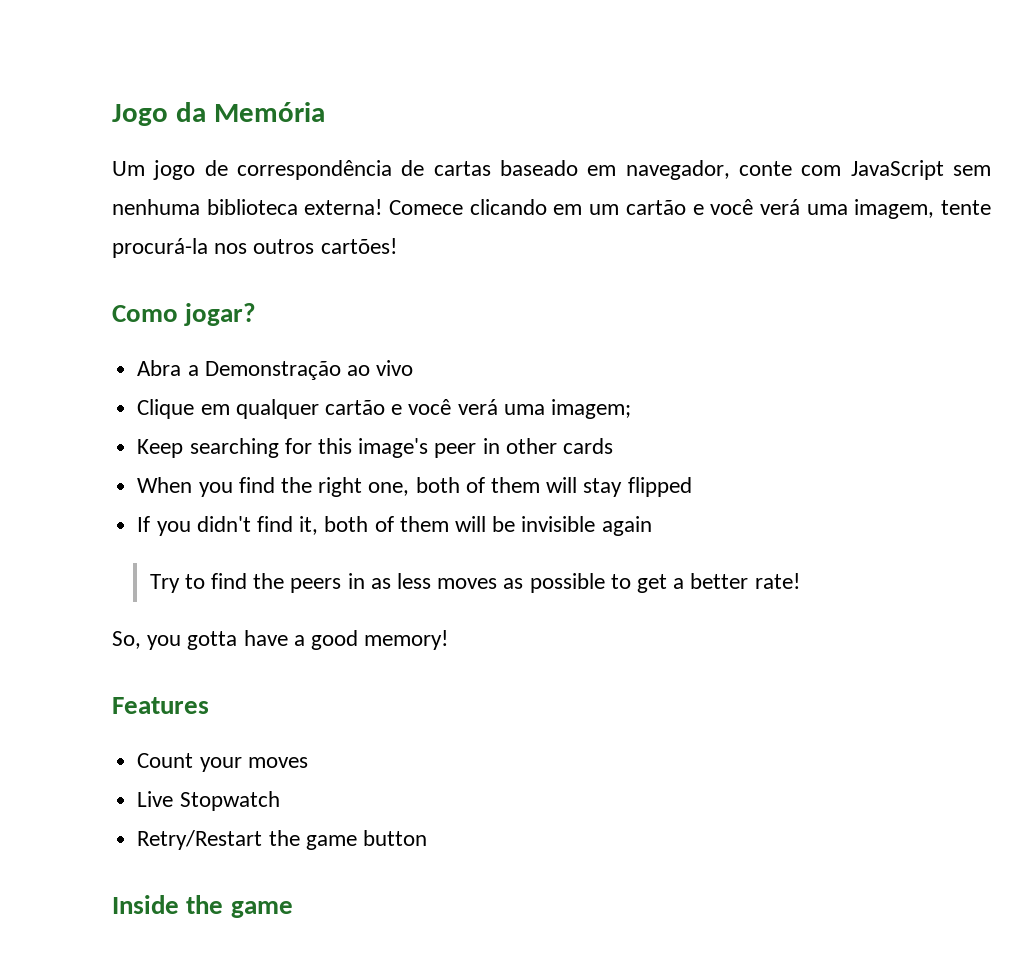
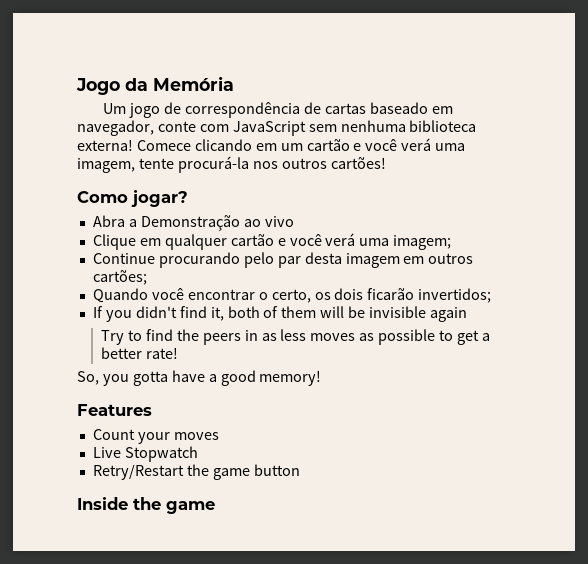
[137,438,613,458] [137,477,692,497] Keep searching for this image's peer in other cards // When you find the right one, both of them will stay flipped -> [92,252,474,268] [92,270,147,285] [92,288,492,303] Continue procurando pelo par desta imagem em outros cartões; // Quando você encontrar o certo, os dois ficarão invertidos;

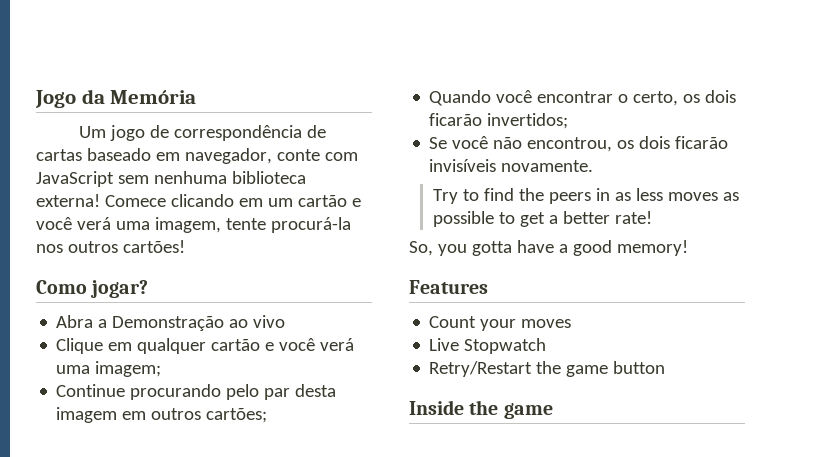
[92,306,468,322] If you didn't find it, both of them will be invisible again -> [429,136,729,152] [429,159,594,172] Se você não encontrou, os dois ficarão invisíveis novamente.

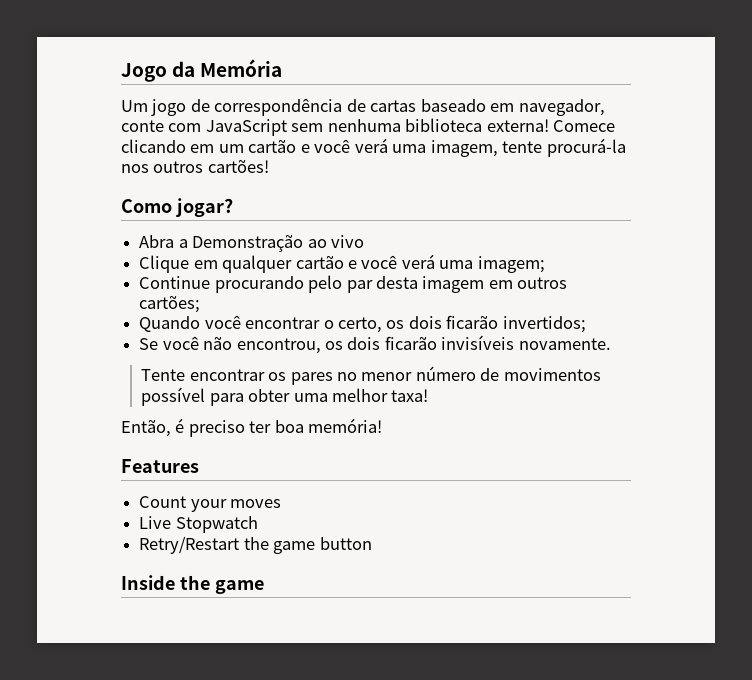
[433,188,740,204] [433,211,653,227] [409,240,688,256] Try to find the peers in as less moves as possible to get a better rate! // So, you gotta have a good memory! -> [141,366,601,385] [141,387,429,406] [121,418,383,437] Tente encontrar os pares no menor número de movimentos possível para obter uma melhor taxa! // Então, é preciso ter boa memória!

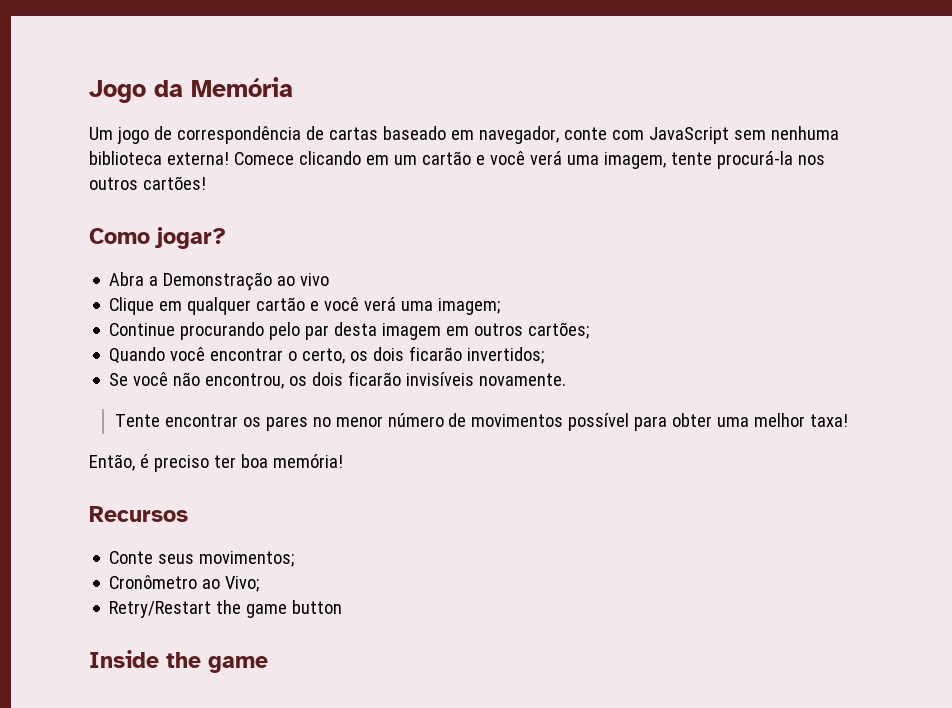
[121,459,199,473] [139,496,282,512] [139,516,258,533] Features // Count your moves // Live Stopwatch -> [89,506,188,522] [109,551,295,567] [109,575,260,592] Recursos // Conte seus movimentos; // Cronômetro ao Vivo;

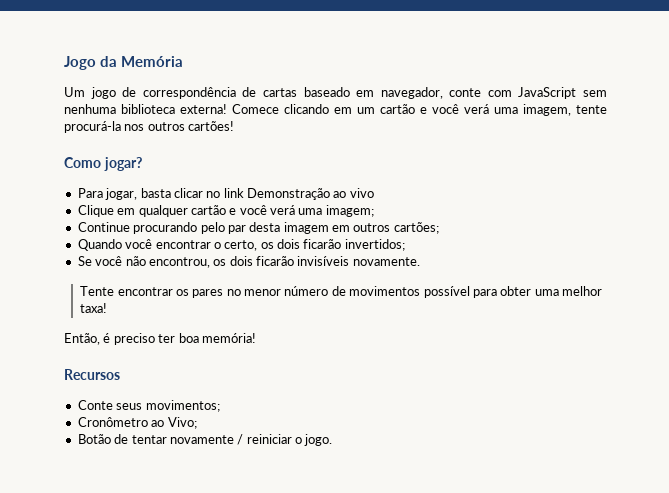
[109,272,159,286] Abra a -> [77,188,244,200] Para jogar, basta clicar no link
[109,600,343,618] [89,650,268,673] Retry/Restart the game button // Inside the game -> [77,434,333,446] Botão de tentar novamente / reiniciar o jogo.

